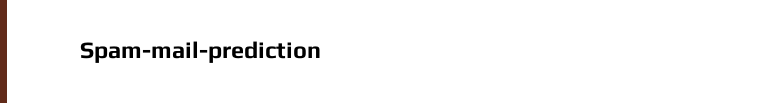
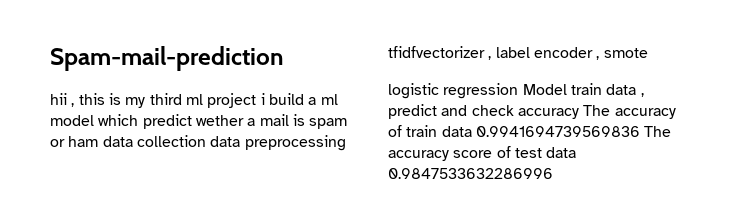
(321, 52) none -> [50,93,338,108] [50,114,348,129] [50,135,346,151] [388,46,648,60] [388,83,644,99] [388,104,676,119] [388,125,672,137] [388,146,577,161] [388,168,553,179] // hii , this is my third ml project i build a ml model which predict wether a mail is spam or ham data collection data preprocessing tfidfvectorizer , label encoder , smote // logistic regression Model train data , predict and check accuracy The accuracy of train data 0.9941694739569836 The accuracy score of test data 0.9847533632286996

